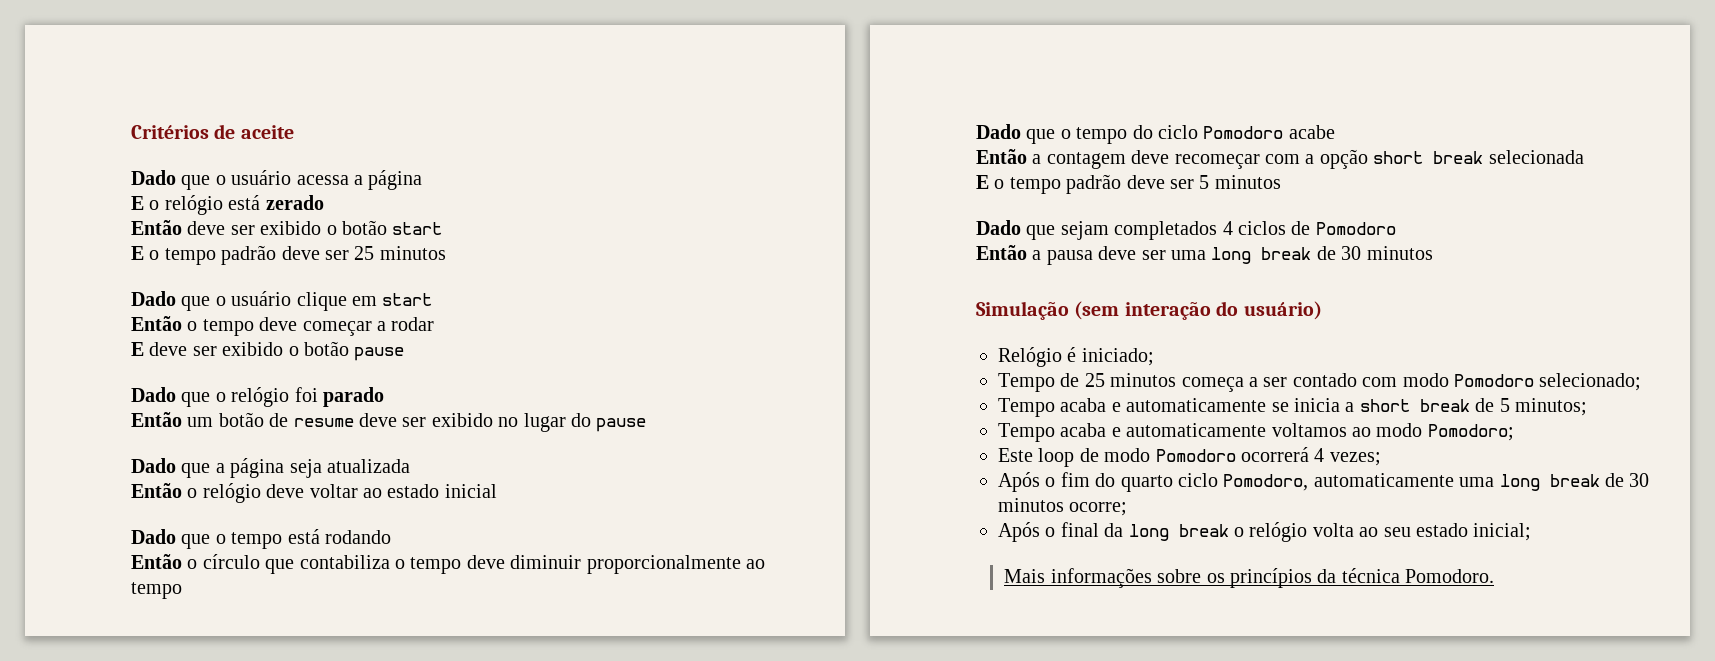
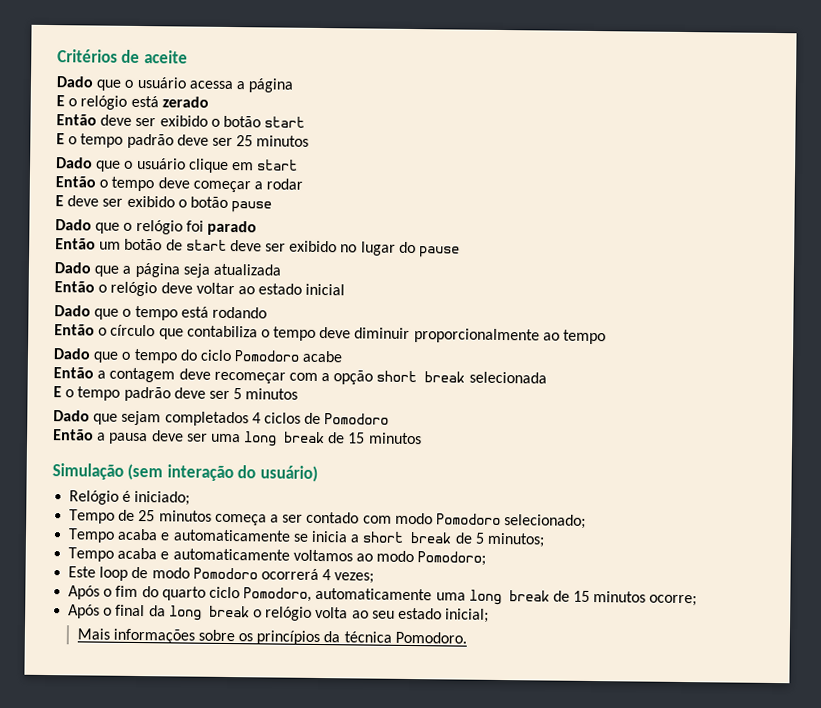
[293,418,354,427] resume -> [185,239,227,251] start
[1341,246,1362,260] 30 -> [348,432,366,444] 15
[1629,473,1650,487] 30 -> [573,590,591,602] 15

